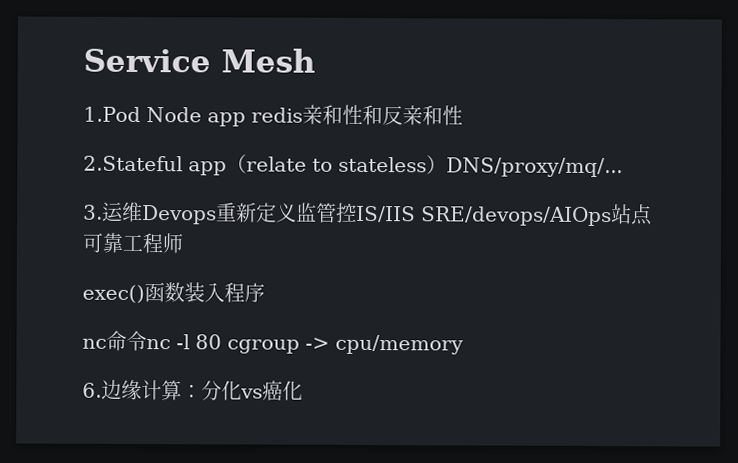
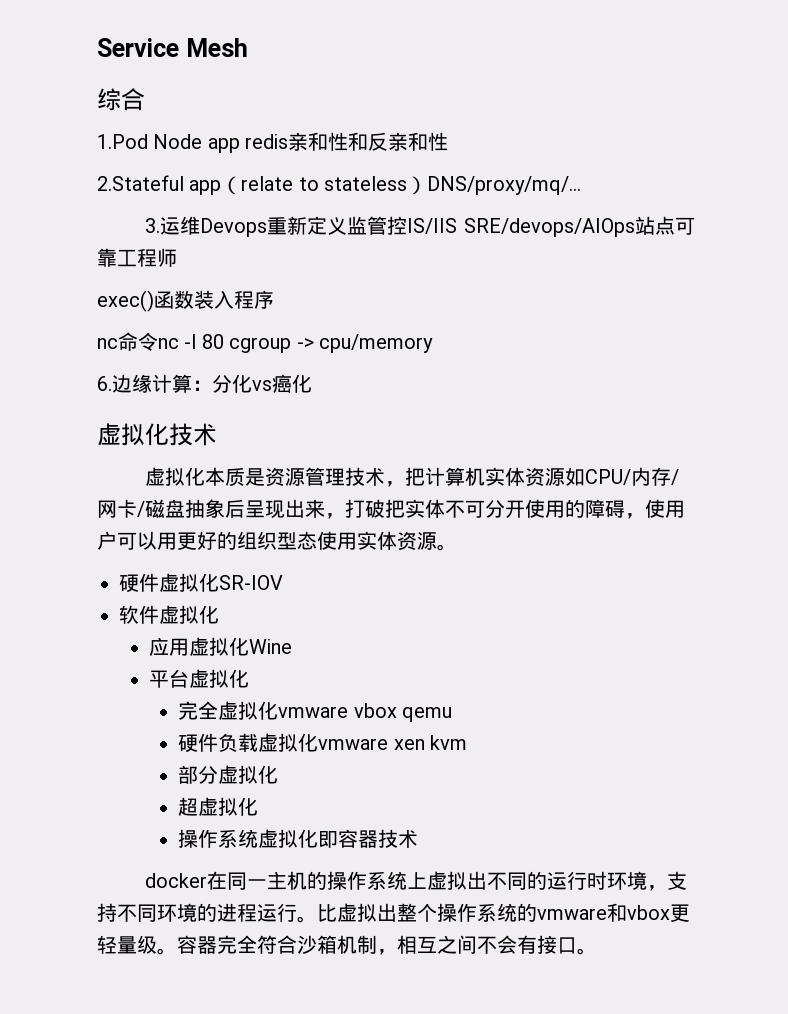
(316, 60) none -> [97,88,145,111] // 综合
(303, 390) none -> [97,423,217,446] [144,467,679,487] [97,499,685,519] [97,531,457,551] [119,573,283,593] [119,605,219,624] [148,637,292,656] [148,669,249,688] [178,701,453,722] [178,733,468,753] [178,765,279,784] [178,797,259,816] [178,829,419,848] [144,871,687,891] [97,903,690,923] [97,935,597,955] // 虚拟化技术 // 虚拟化本质是资源管理技术，把计算机实体资源如CPU/内存/网卡/磁盘抽象后呈现出来，打破把实体不可分开使用的障碍，使用户可以用更好的组织型态使用实体资源。 // 硬件虚拟化SR-IOV // 软件虚拟化 // 应用虚拟化Wine // 平台虚拟化 // 完全虚拟化vmware vbox qemu // 硬件负载虚拟化vmware xen kvm // 部分虚拟化 // 超虚拟化 // 操作系统虚拟化即容器技术 // docker在同一主机的操作系统上虚拟出不同的运行时环境，支持不同环境的进程运行。比虚拟出整个操作系统的vmware和vbox更轻量级。容器完全符合沙箱机制，相互之间不会有接口。

